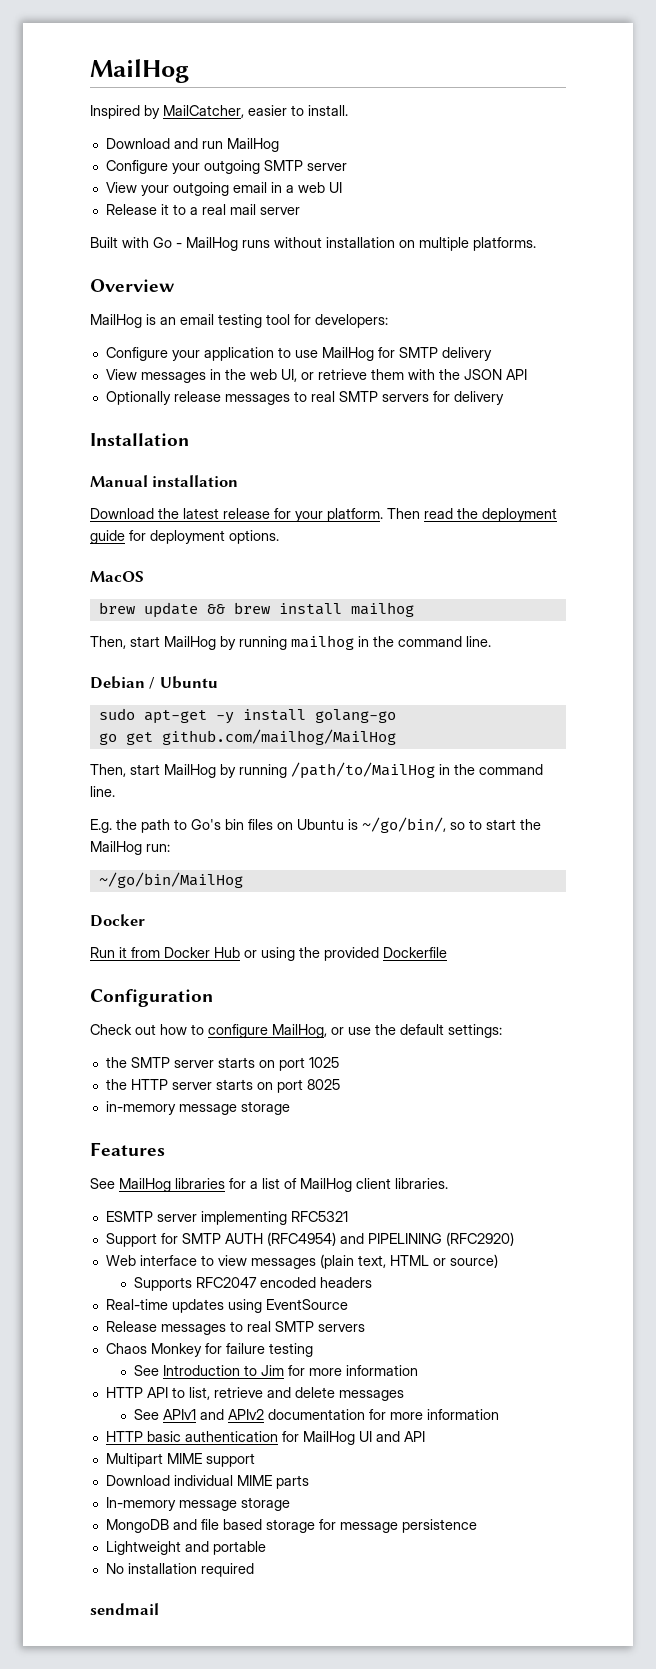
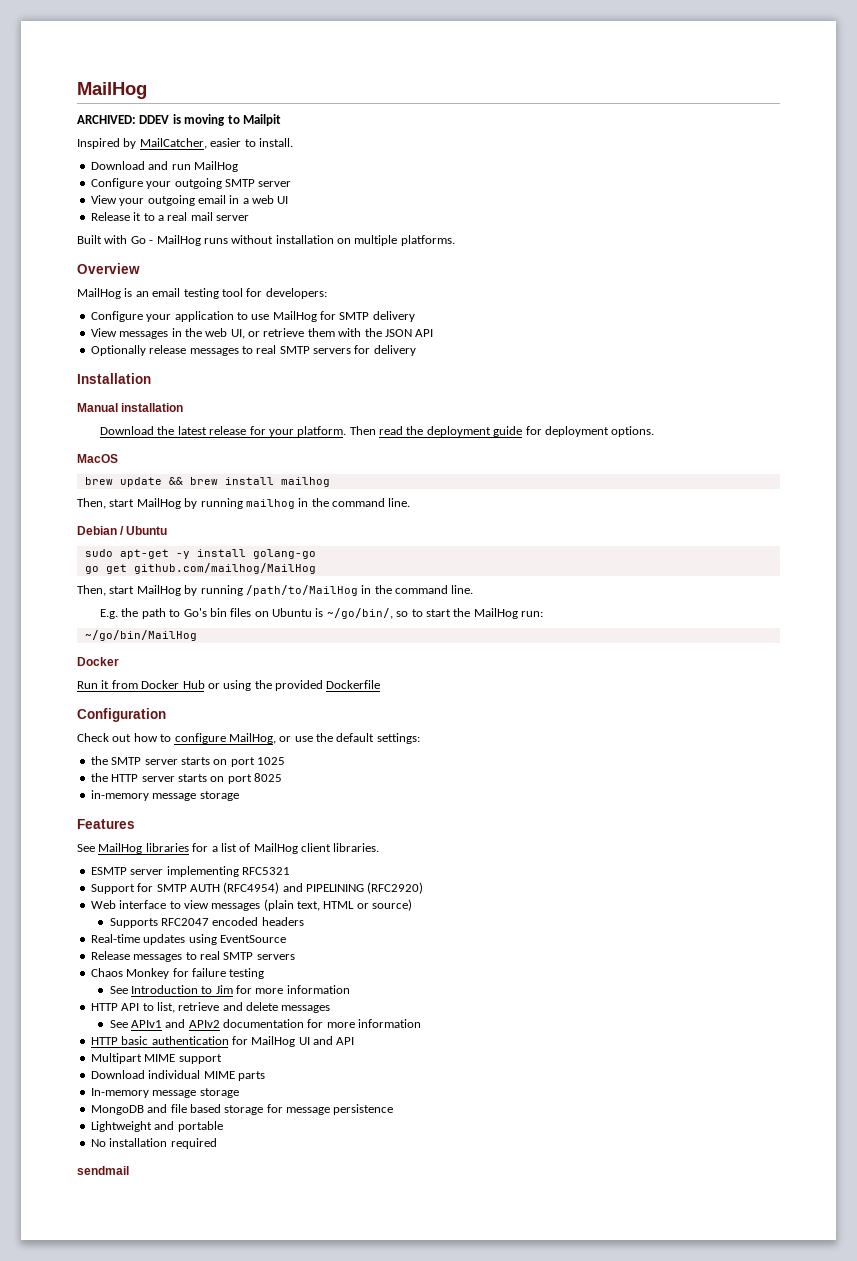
[90,59,189,83] MailHog -> [77,82,147,99] [77,114,281,126] MailHog // ARCHIVED: DDEV is moving to Mailpit

